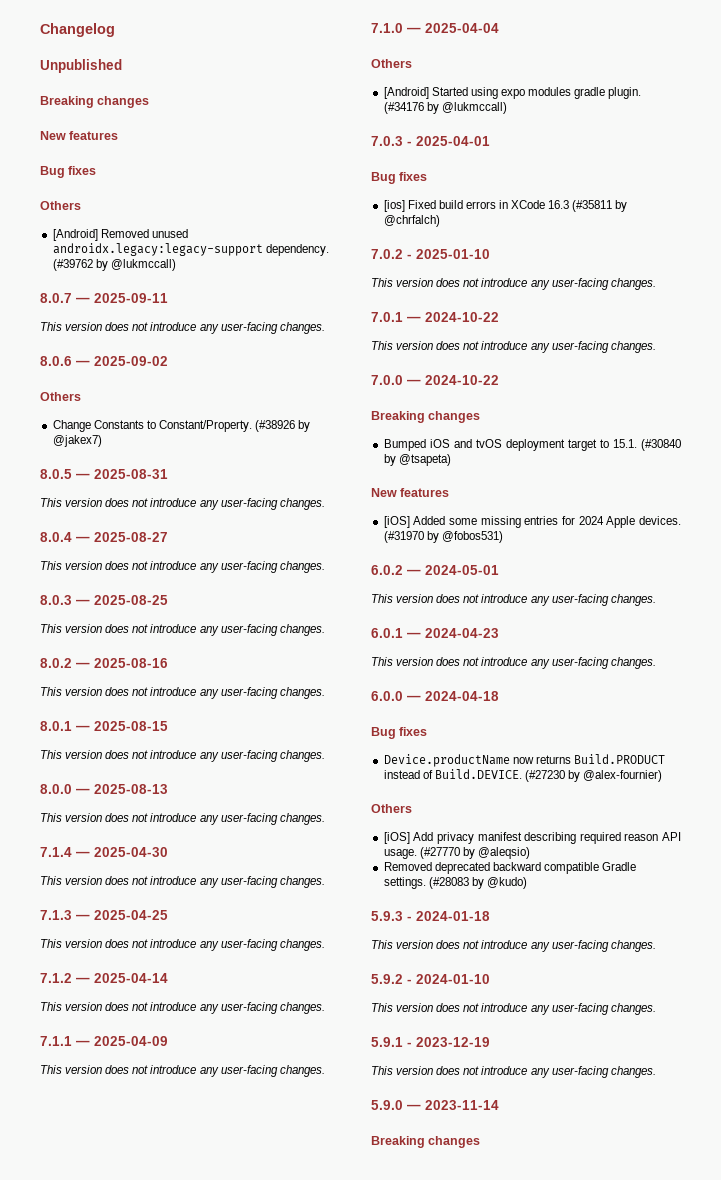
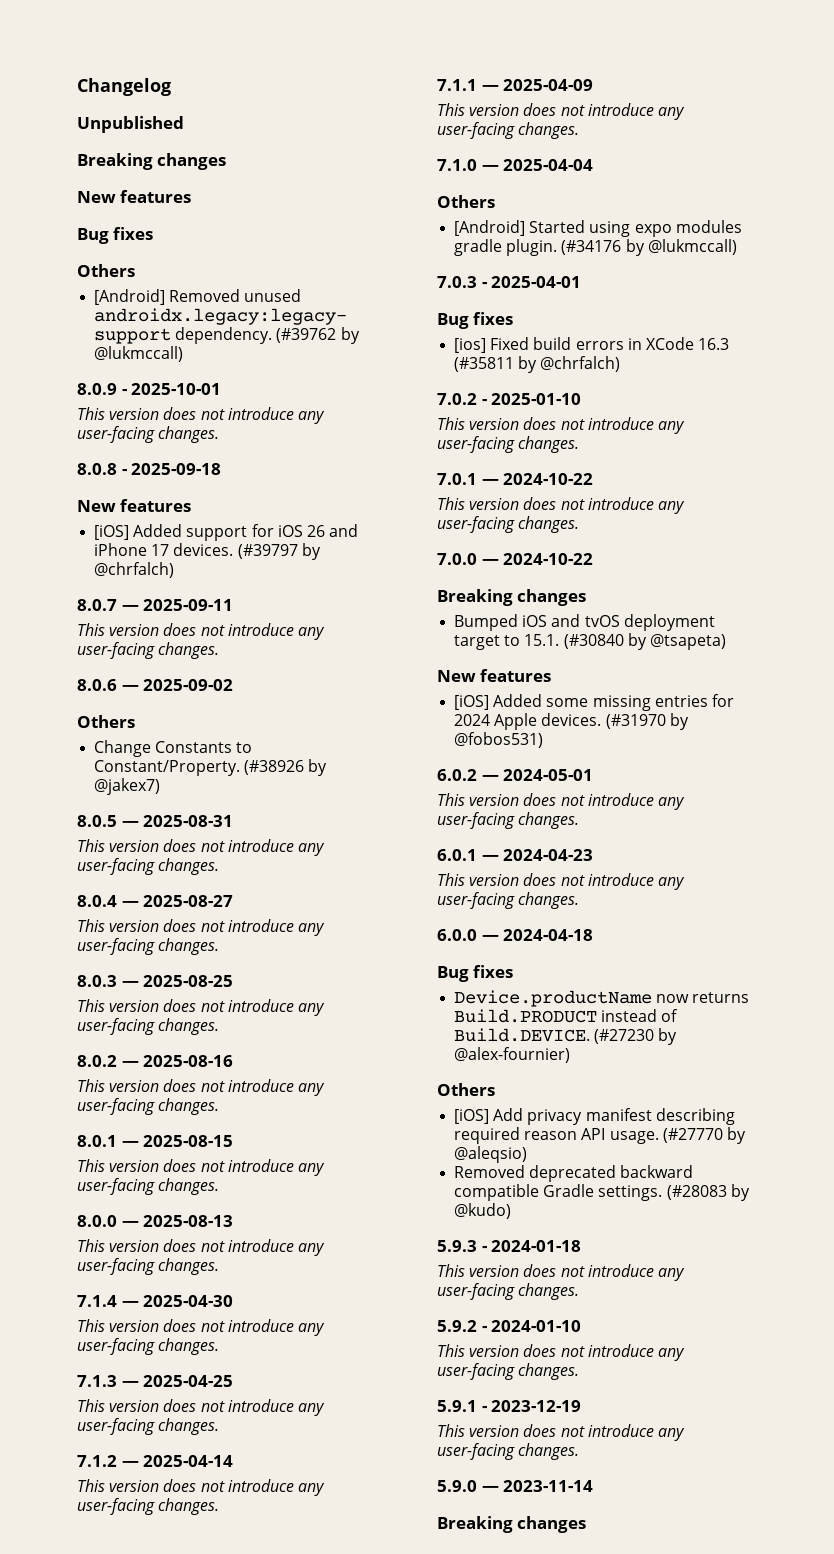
(176, 265) none -> [77,383,222,395] [77,407,325,424] [77,426,220,443] [77,463,222,475] [77,499,192,512] [94,524,359,541] [94,543,321,560] [94,562,175,578] // 8.0.9 - 2025-10-01 // This version does not introduce any user-facing changes. // 8.0.8 - 2025-09-18 // New features // [iOS] Added support for iOS 26 and iPhone 17 devices. (#39797 by @chrfalch)

